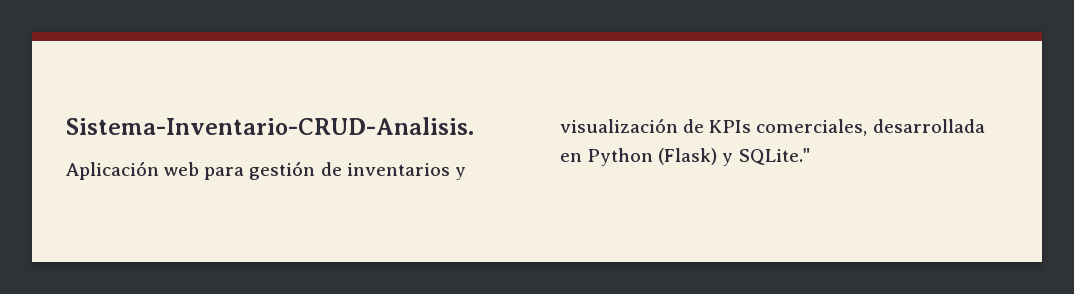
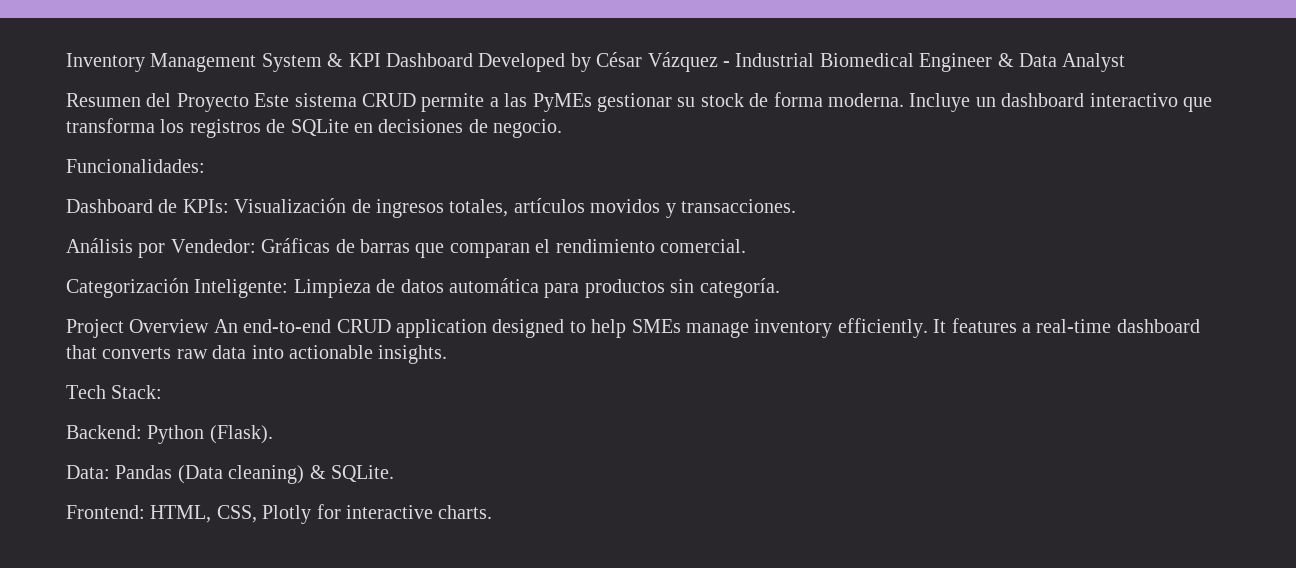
[66,117,474,135] [66,161,466,180] [560,118,985,136] [560,148,810,166] Sistema-Inventario-CRUD-Analisis. // Aplicación web para gestión de inventarios y visualización de KPIs comerciales, desarrollada en Python (Flask) y SQLite." -> [66,52,1126,72] [66,92,1212,112] [66,118,563,138] [66,159,205,173] [66,198,796,218] [66,238,746,258] [66,278,780,298] [66,318,1200,338] [66,345,448,364] [66,385,163,399] [66,425,273,444] [66,465,394,484] [66,504,493,524] Inventory Management System & KPI Dashboard Developed by César Vázquez - Industrial Biomedical Engineer & Data Analyst // Resumen del Proyecto Este sistema CRUD permite a las PyMEs gestionar su stock de forma moderna. Incluye un dashboard interactivo que transforma los registros de SQLite en decisiones de negocio. // Funcionalidades: // Dashboard de KPIs: Visualización de ingresos totales, artículos movidos y transacciones. // Análisis por Vendedor: Gráficas de barras que comparan el rendimiento comercial. // Categorización Inteligente: Limpieza de datos automática para productos sin categoría. // Project Overview An end-to-end CRUD application designed to help SMEs manage inventory efficiently. It features a real-time dashboard that converts raw data into actionable insights. // Tech Stack: // Backend: Python (Flask). // Data: Pandas (Data cleaning) & SQLite. // Frontend: HTML, CSS, Plotly for interactive charts.

